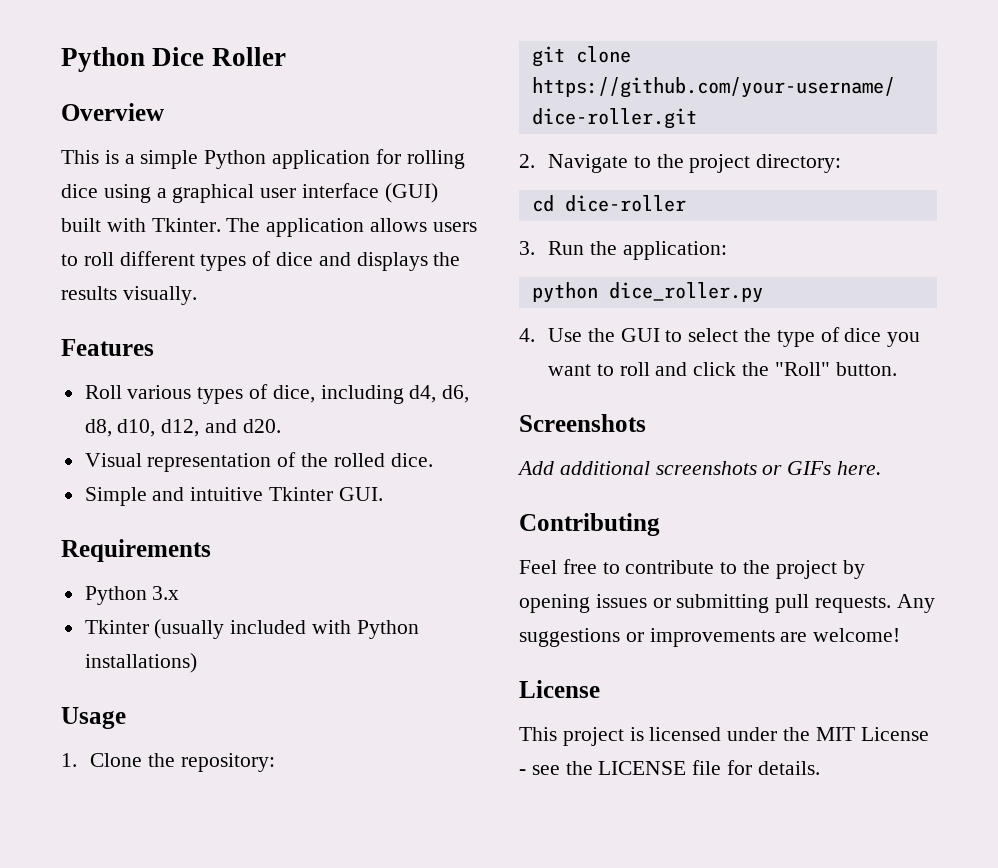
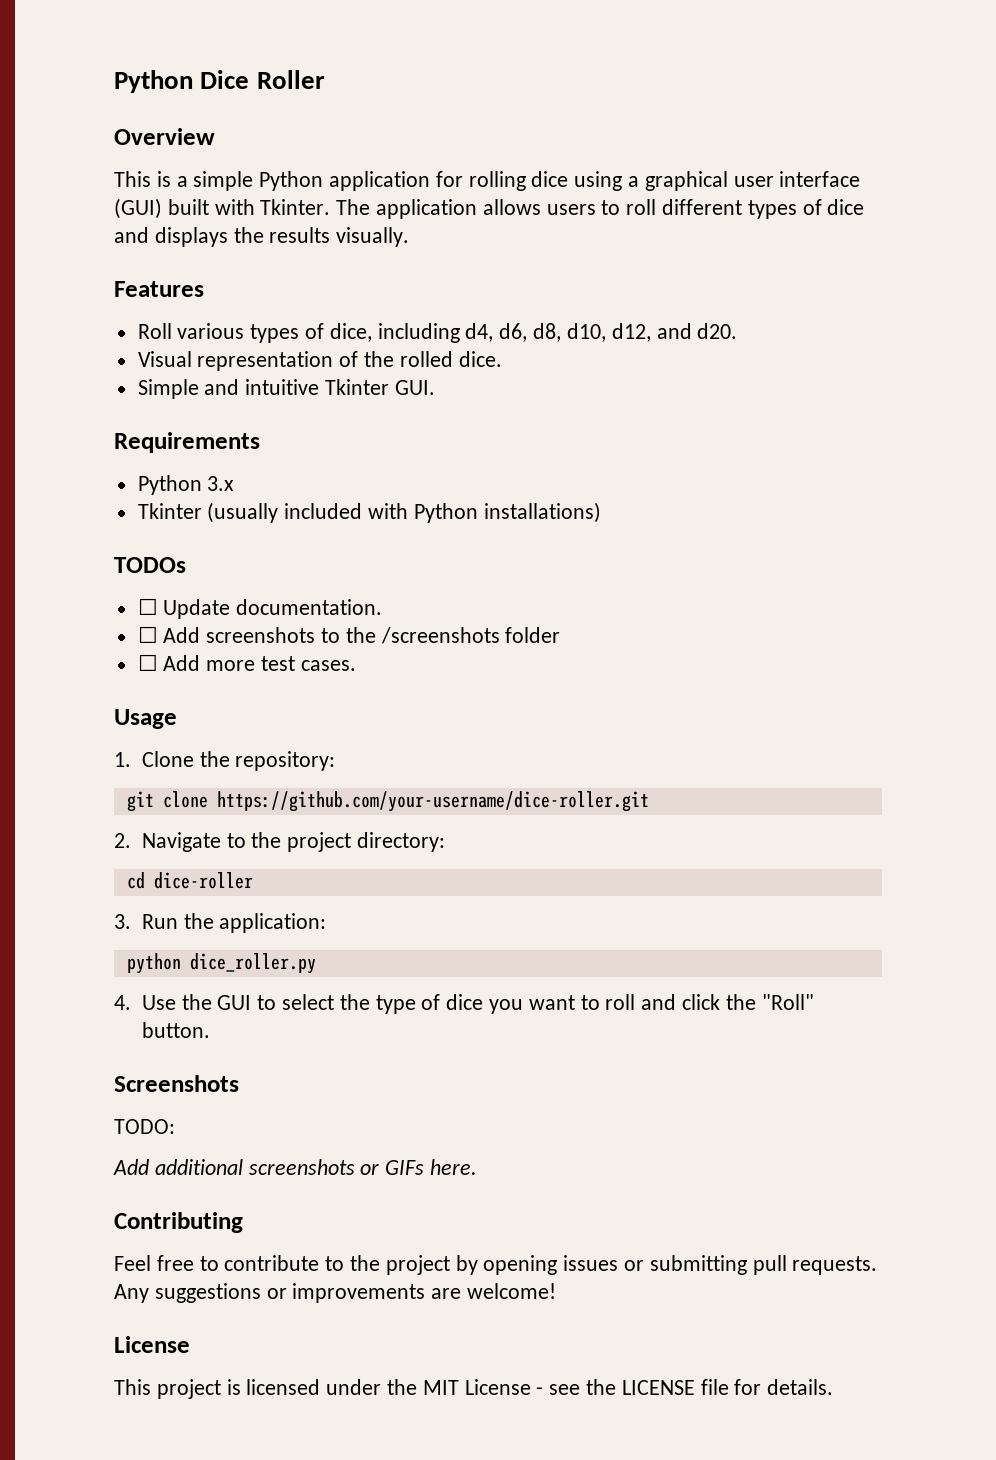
(197, 663) none -> [114,557,186,573] [137,598,383,619] [137,626,561,644] [137,654,356,671] // TODOs // ☐ Update documentation. // ☐ Add screenshots to the /screenshots folder // ☐ Add more test cases.
(646, 423) none -> [114,1119,175,1134] // TODO:

